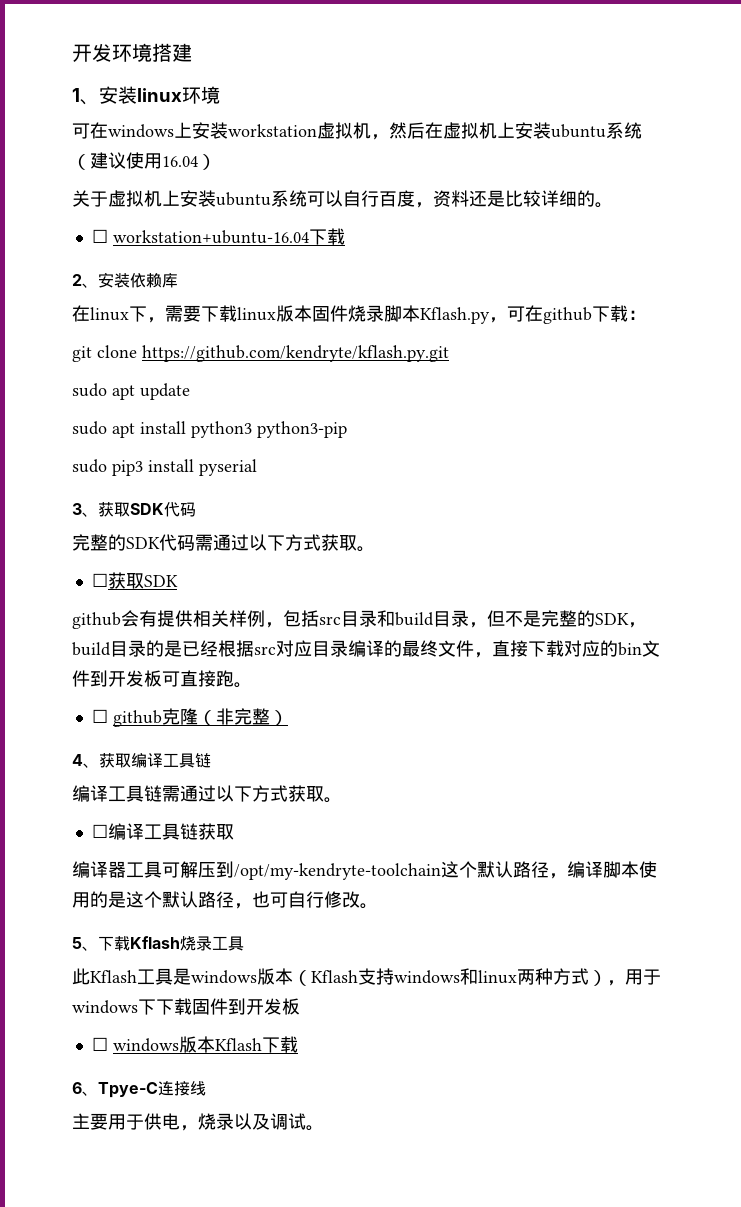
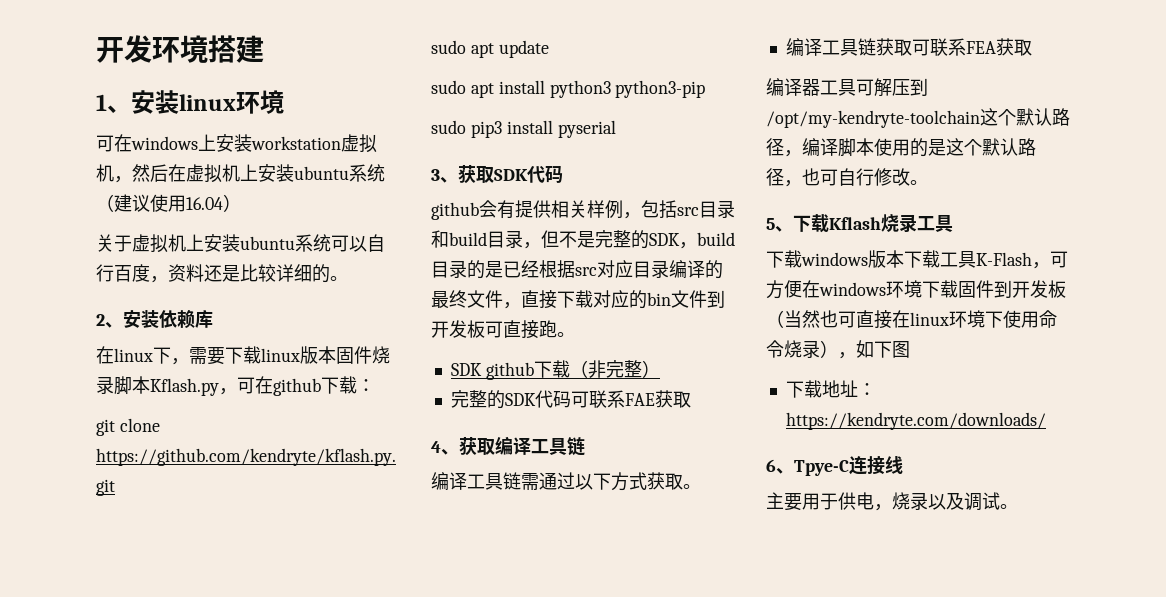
[91,228,345,245] // ☐ workstation+ubuntu-16.04下载 -> (348, 278) none
[72,534,375,552] [91,572,178,589] // 完整的SDK代码需通过以下方式获取。 // ☐获取SDK -> (563, 174) none
[91,708,198,727] ☐ github克隆 -> [450,360,570,380] SDK github下载
(288, 718) none -> [450,390,691,409] // 完整的SDK代码可联系FAE获取
[91,824,108,838] ☐ -> (701, 486) none
(234, 832) none -> [911,38,1032,56] 可联系FEA获取
[72,968,661,986] [72,998,300,1015] [91,1036,298,1053] 此Kflash工具是windows版本（Kflash支持windows和linux两种方式），用于windows下下载固件到开发板 // ☐ windows版本Kflash下载 -> [766,250,1068,269] [766,280,1066,299] [766,310,1057,329] [766,340,910,359] [785,380,876,398] [785,412,1046,430] 下载windows版本下载工具K-Flash，可方便在windows环境下载固件到开发板（当然也可直接在linux环境下使用命令烧录），如下图 // 下载地址：https://kendryte.com/downloads/

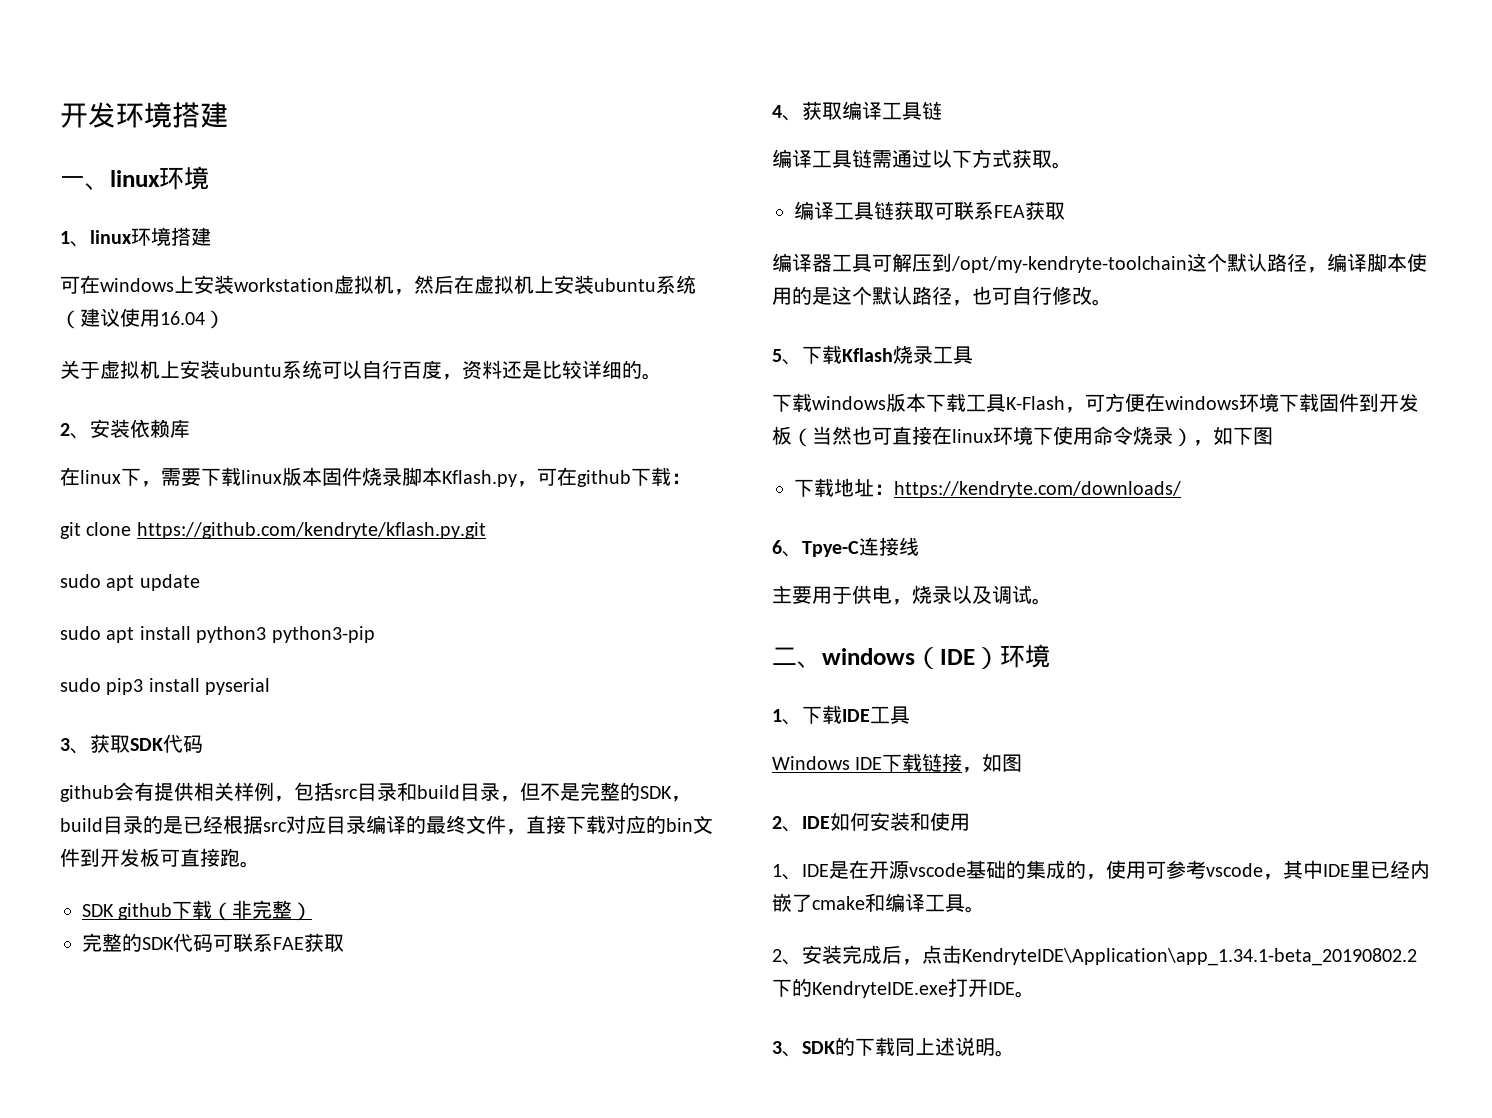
[96,90,284,114] 1、安装linux环境 -> [60,166,209,190] [60,227,211,247] 一、linux环境 // 1、linux环境搭建
(1018, 506) none -> [772,644,1050,669] [772,705,910,725] [772,753,1023,773] [772,812,970,832] [772,860,1430,880] [772,893,985,913] [772,945,1417,966] [772,978,1035,998] [772,1037,1015,1057] // 二、windows（IDE）环境 // 1、下载IDE工具 // Windows IDE下载链接，如图 // 2、IDE如何安装和使用 // 1、IDE是在开源vscode基础的集成的，使用可参考vscode，其中IDE里已经内嵌了cmake和编译工具。 // 2、安装完成后，点击KendryteIDE\Application\app_1.34.1-beta_20190802.2下的KendryteIDE.exe打开IDE。 // 3、SDK的下载同上述说明。

